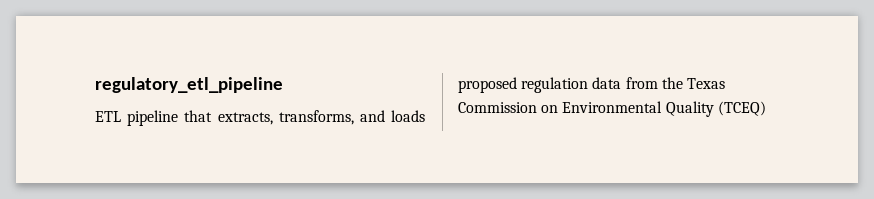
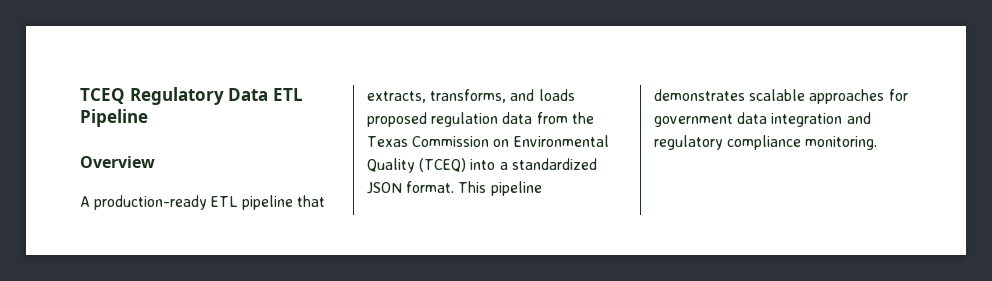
[95,77,283,93] regulatory_etl_pipeline // -> [80,87,303,105] [80,109,148,127] [80,156,155,168] [80,195,208,210] TCEQ Regulatory Data ETL Pipeline // Overview // A production-ready
(766, 108) none -> [470,158,597,170] [367,181,542,196] [654,89,908,104] [654,112,871,127] [654,135,878,150] into a standardized JSON format. This pipeline demonstrates scalable approaches for government data integration and regulatory compliance monitoring.

